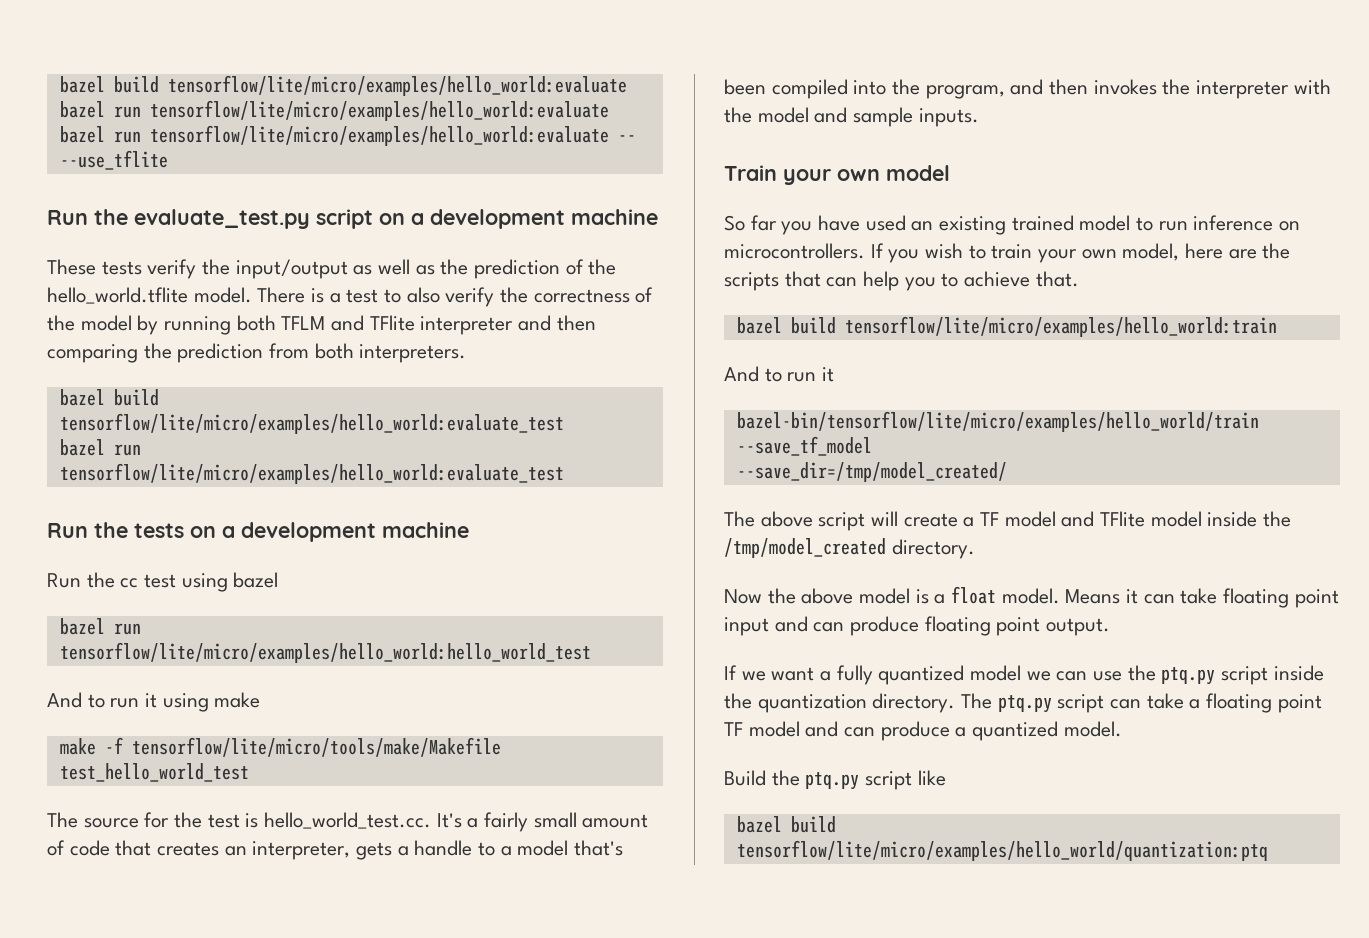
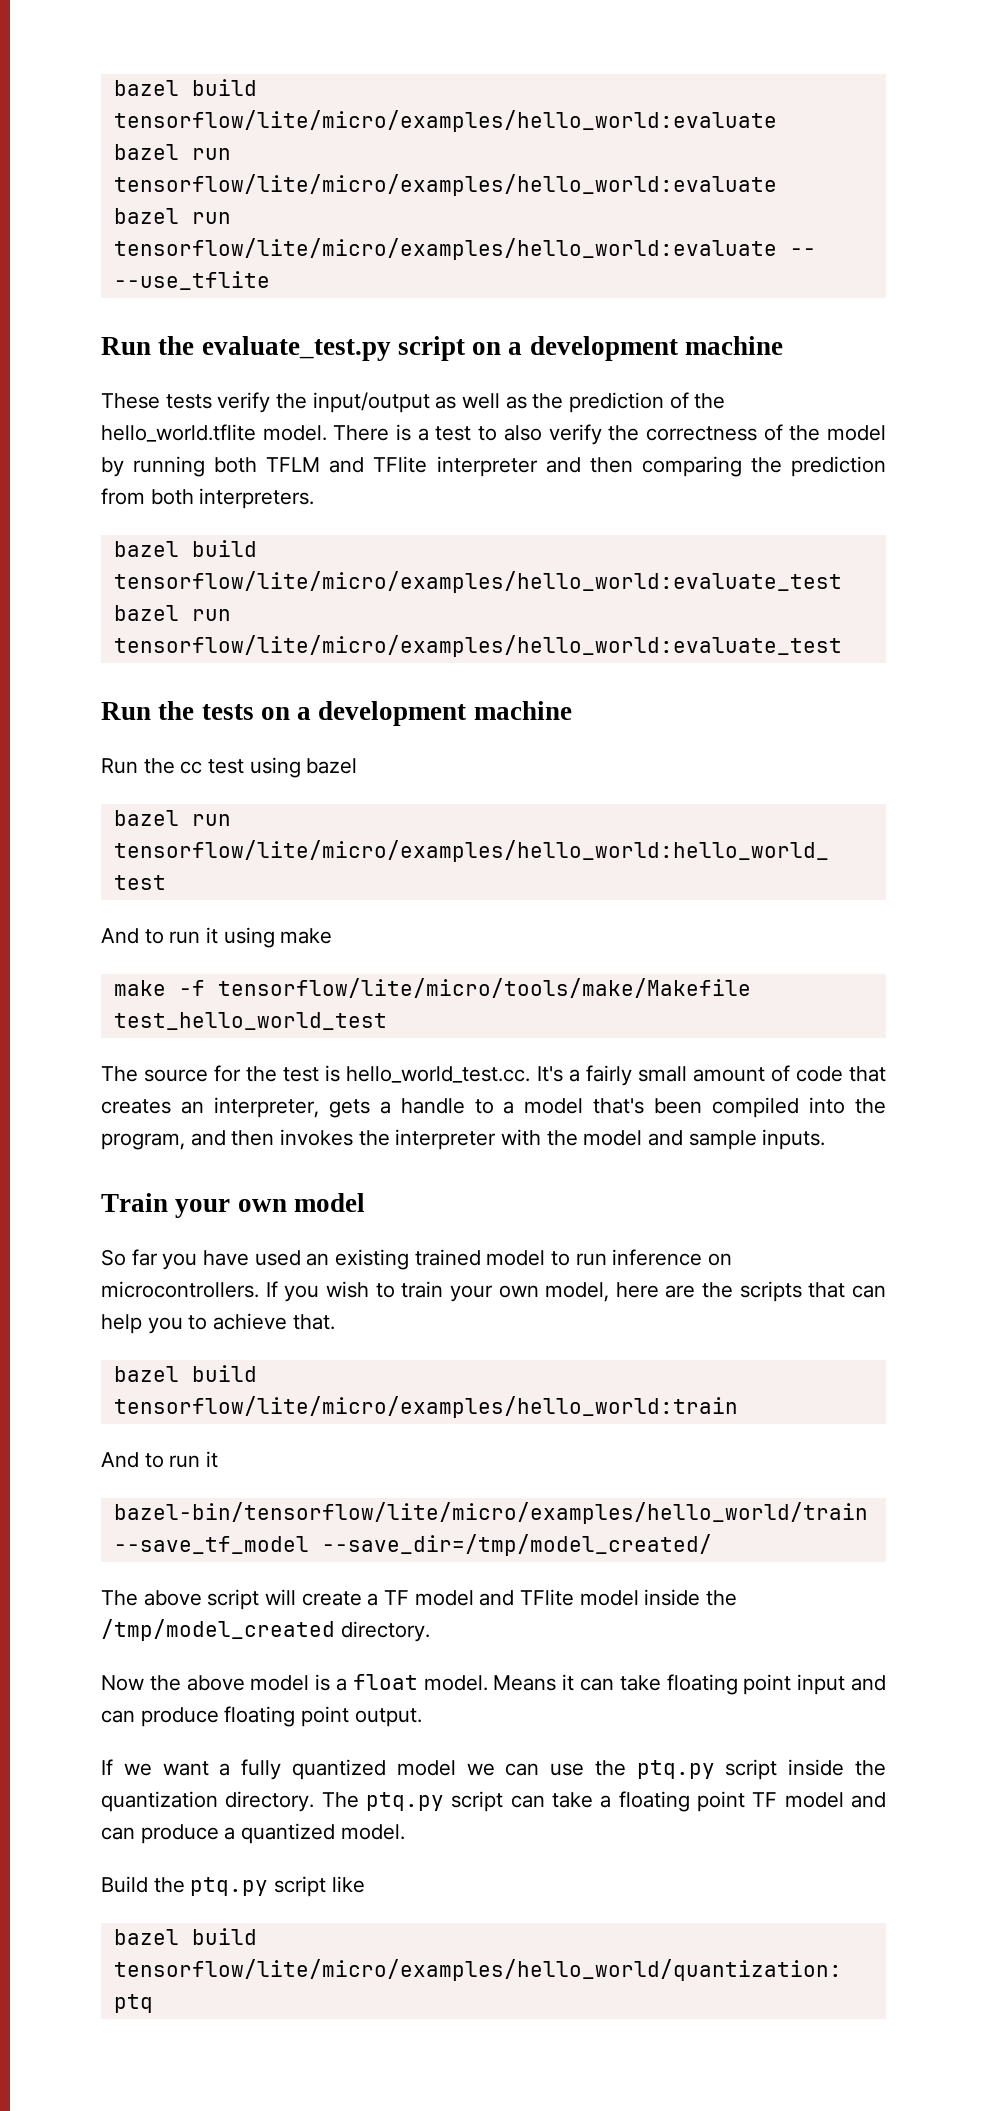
(872, 446) // -> (309, 1545) none

